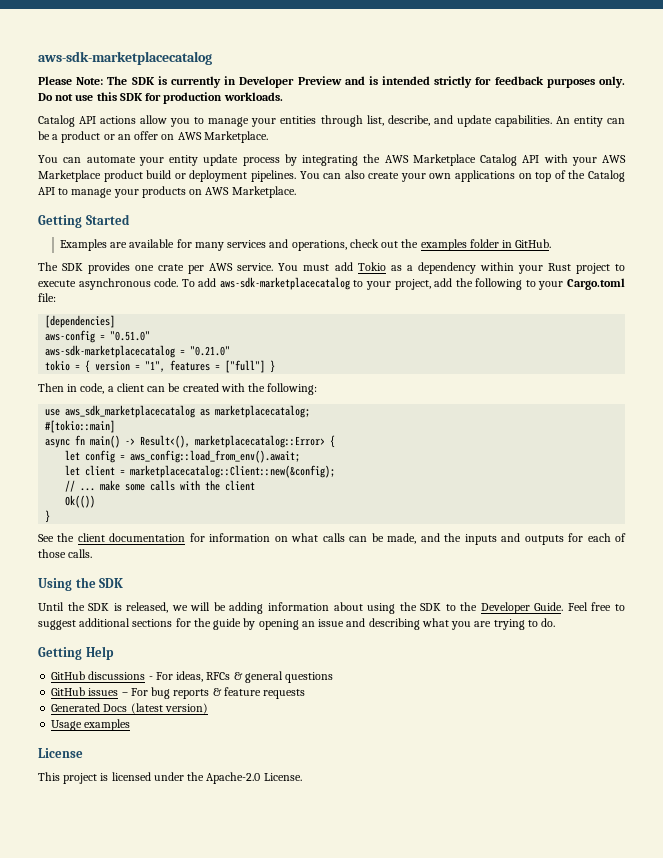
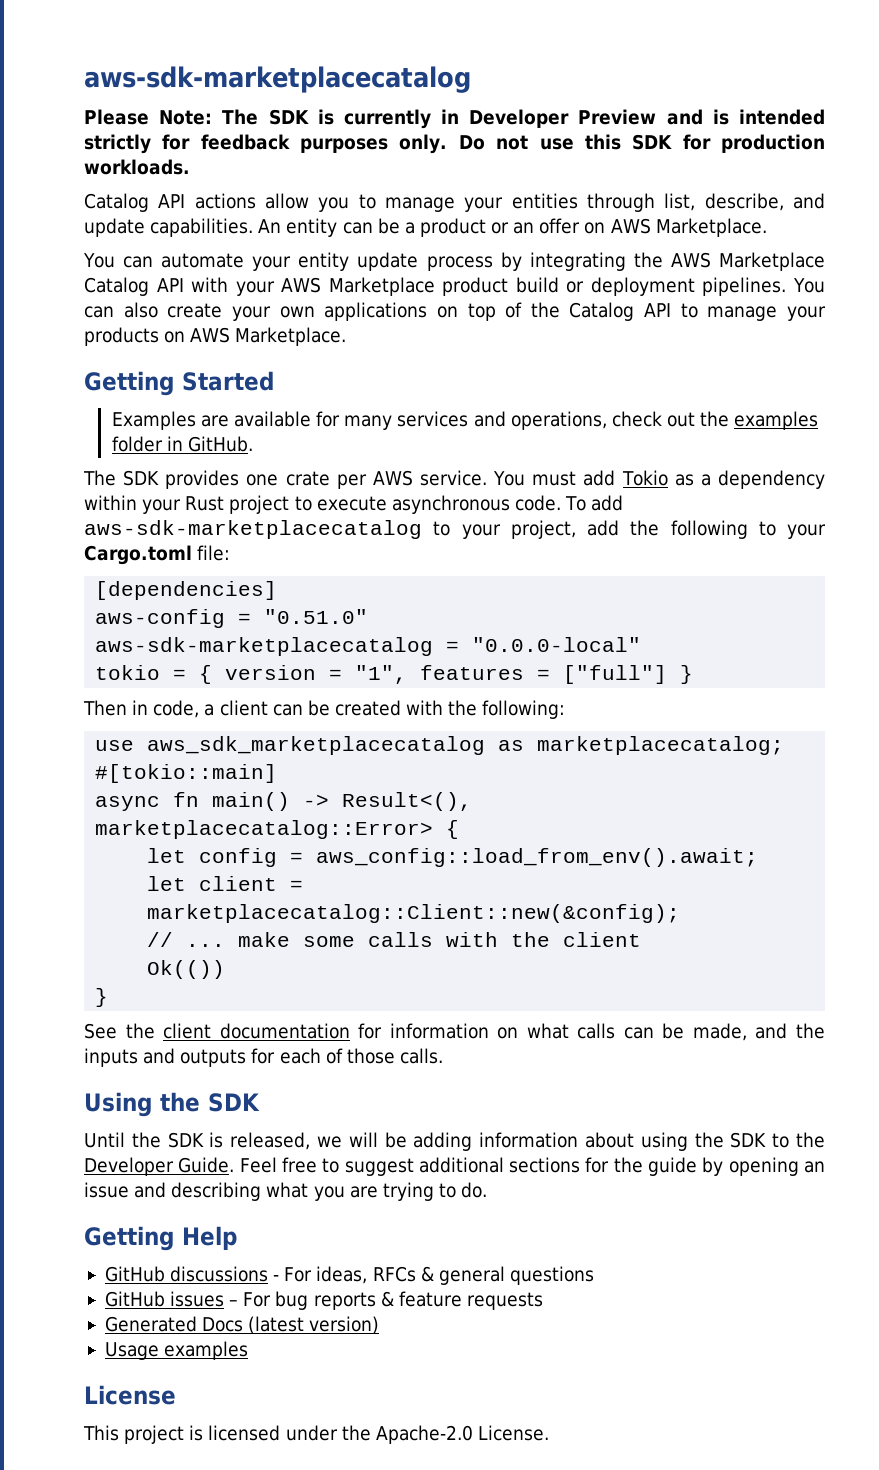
[190,346,231,356] "0.21.0" -> [472,637,642,652] "0.0.0-local"

